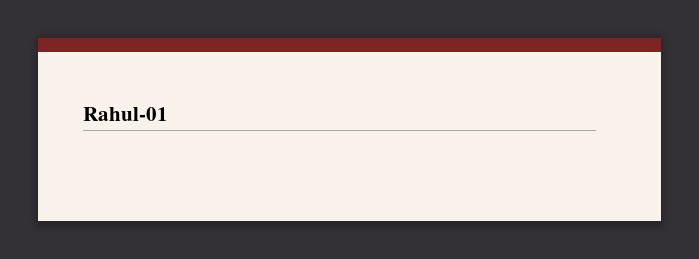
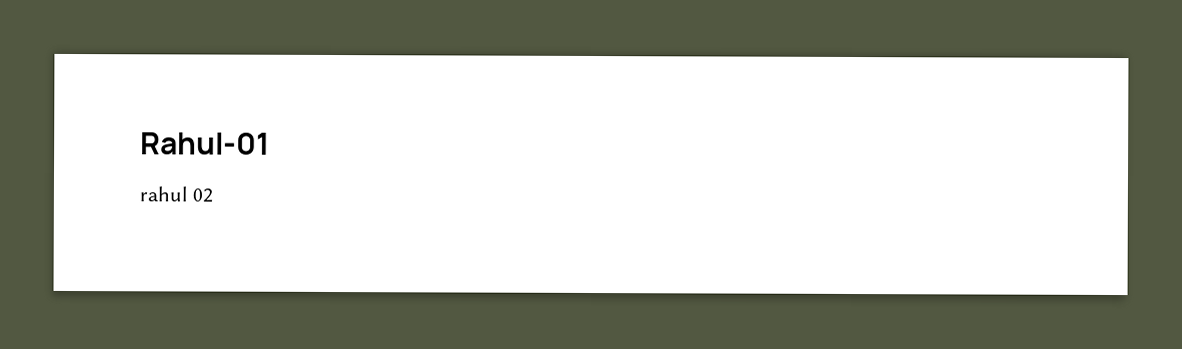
(168, 114) none -> [139,186,213,203] // rahul 02

